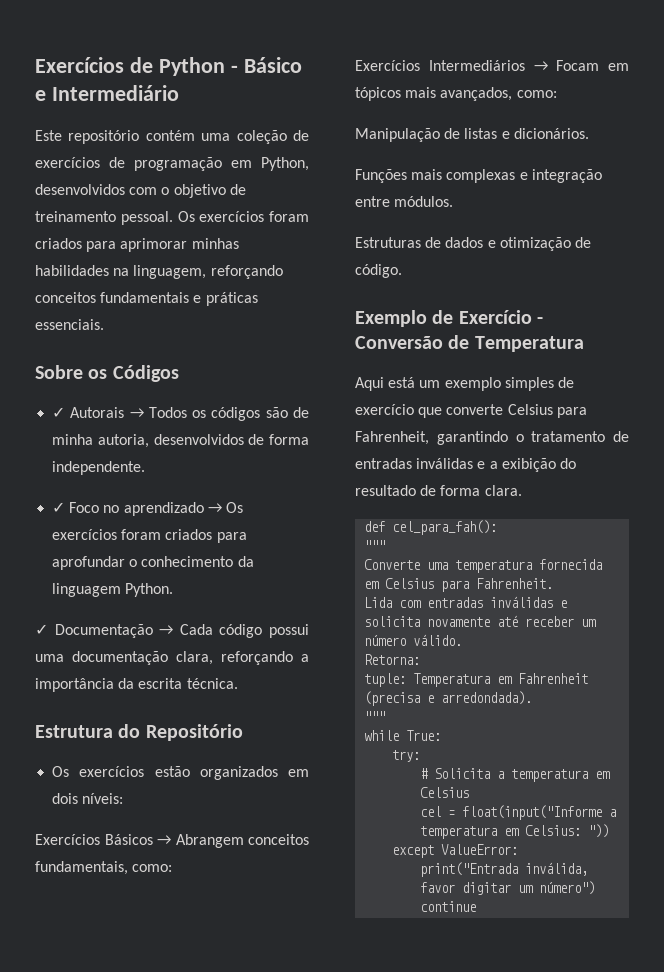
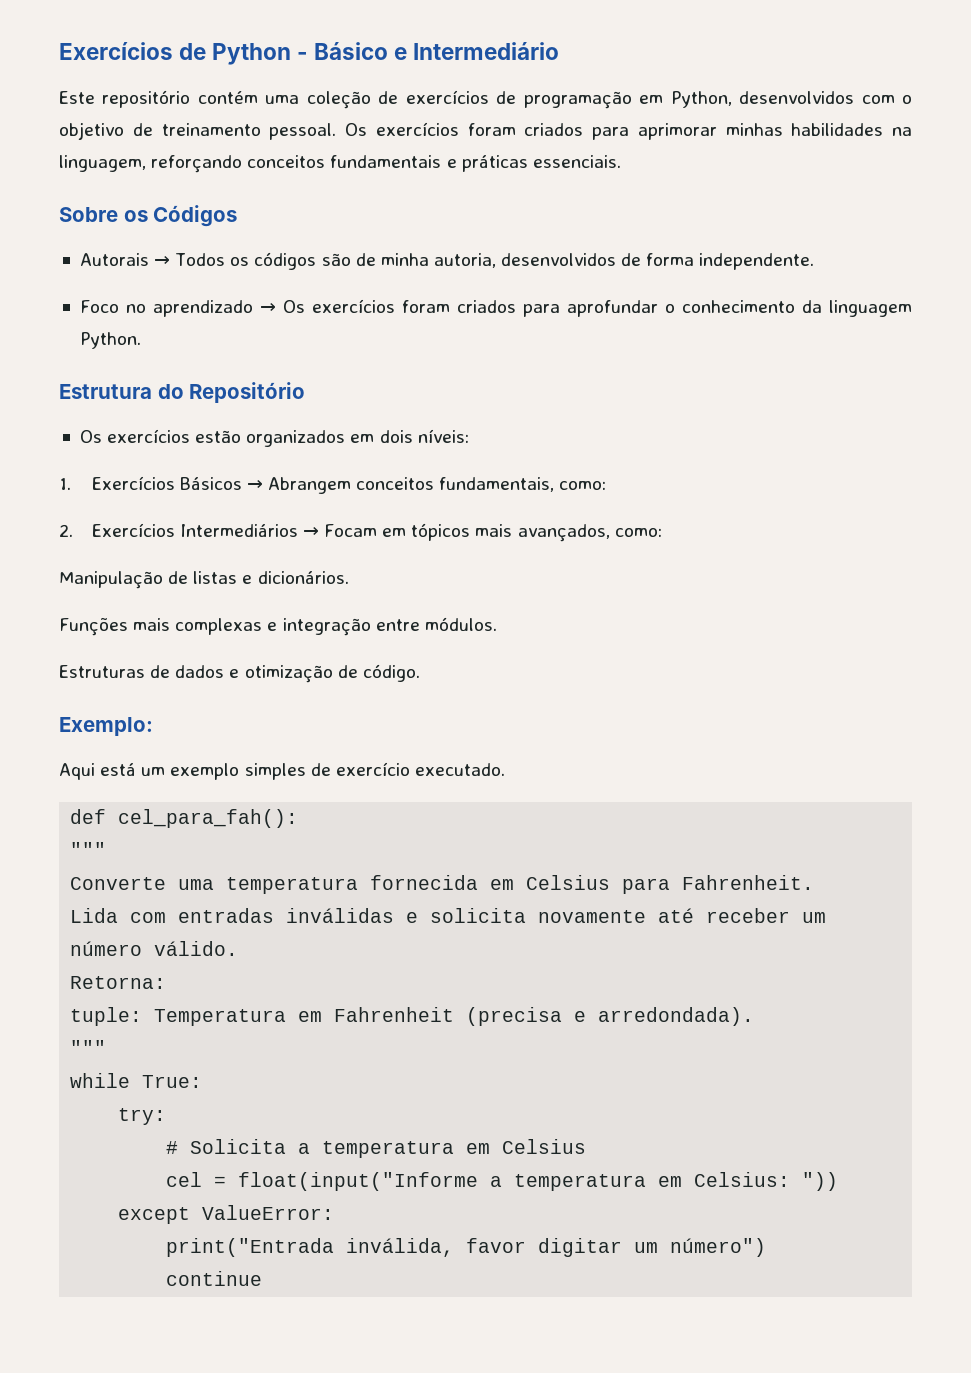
[52,407,66,418] ✓ -> (238, 216) none
[52,502,66,513] ✓ -> (815, 261) none
[35,624,309,638] [35,651,309,665] [35,678,238,692] // ✓ Documentação → Cada código possui uma documentação clara, reforçando a importância da escrita técnica. -> (141, 340) none
(124, 798) none -> [59,478,71,490] 1.
(173, 868) none -> [59,524,73,537] 2.
[355,310,543,327] [355,335,584,352] Exemplo de Exercício - Conversão de Temperatura -> [59,717,153,736] Exemplo:
[418,404,587,418] [355,431,629,445] [355,458,576,472] [355,485,522,496] que converte Celsius para Fahrenheit, garantindo o tratamento de entradas inválidas e a exibição do resultado de forma clara. -> [414,763,505,776] executado.

